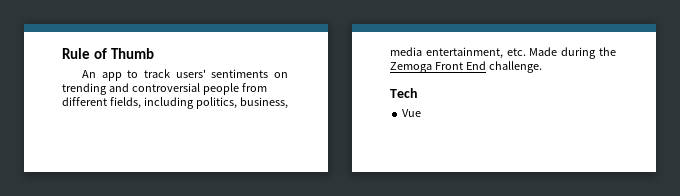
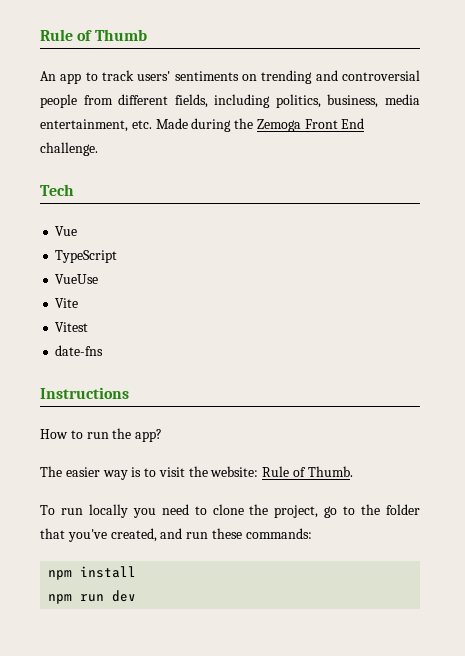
(422, 113) none -> [55,250,118,263] [55,274,99,284] [55,298,79,308] [55,322,89,332] [55,345,104,356] [40,387,129,399] [40,428,163,442] [40,466,353,480] [40,504,421,518] [40,528,312,542] [48,566,137,580] [48,590,137,604] // TypeScript // VueUse // Vite // Vitest // date-fns // Instructions // How to run the app? // The easier way is to visit the website: Rule of Thumb. // To run locally you need to clone the project, go to the folder that you've created, and run these commands: // npm install // npm run dev

